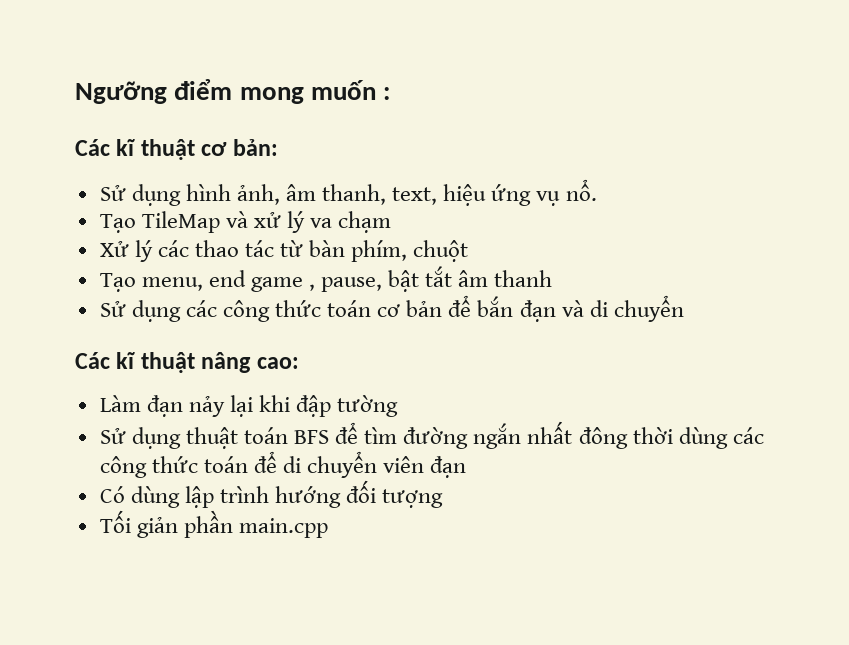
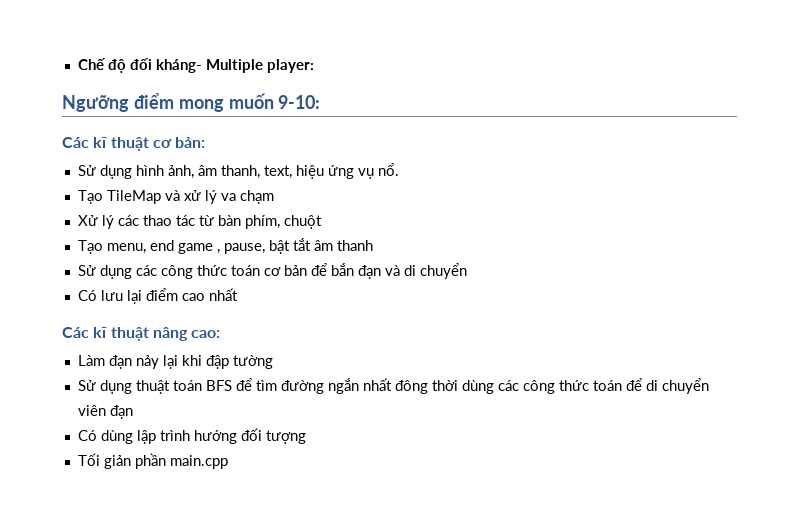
(75, 92) none -> [77,58,314,73] Chế độ đối kháng- Multiple player: //
[383,87,391,100] : -> [278,95,321,109] 9-10:
(684, 308) none -> [77,288,238,304] // Có lưu lại điểm cao nhất

